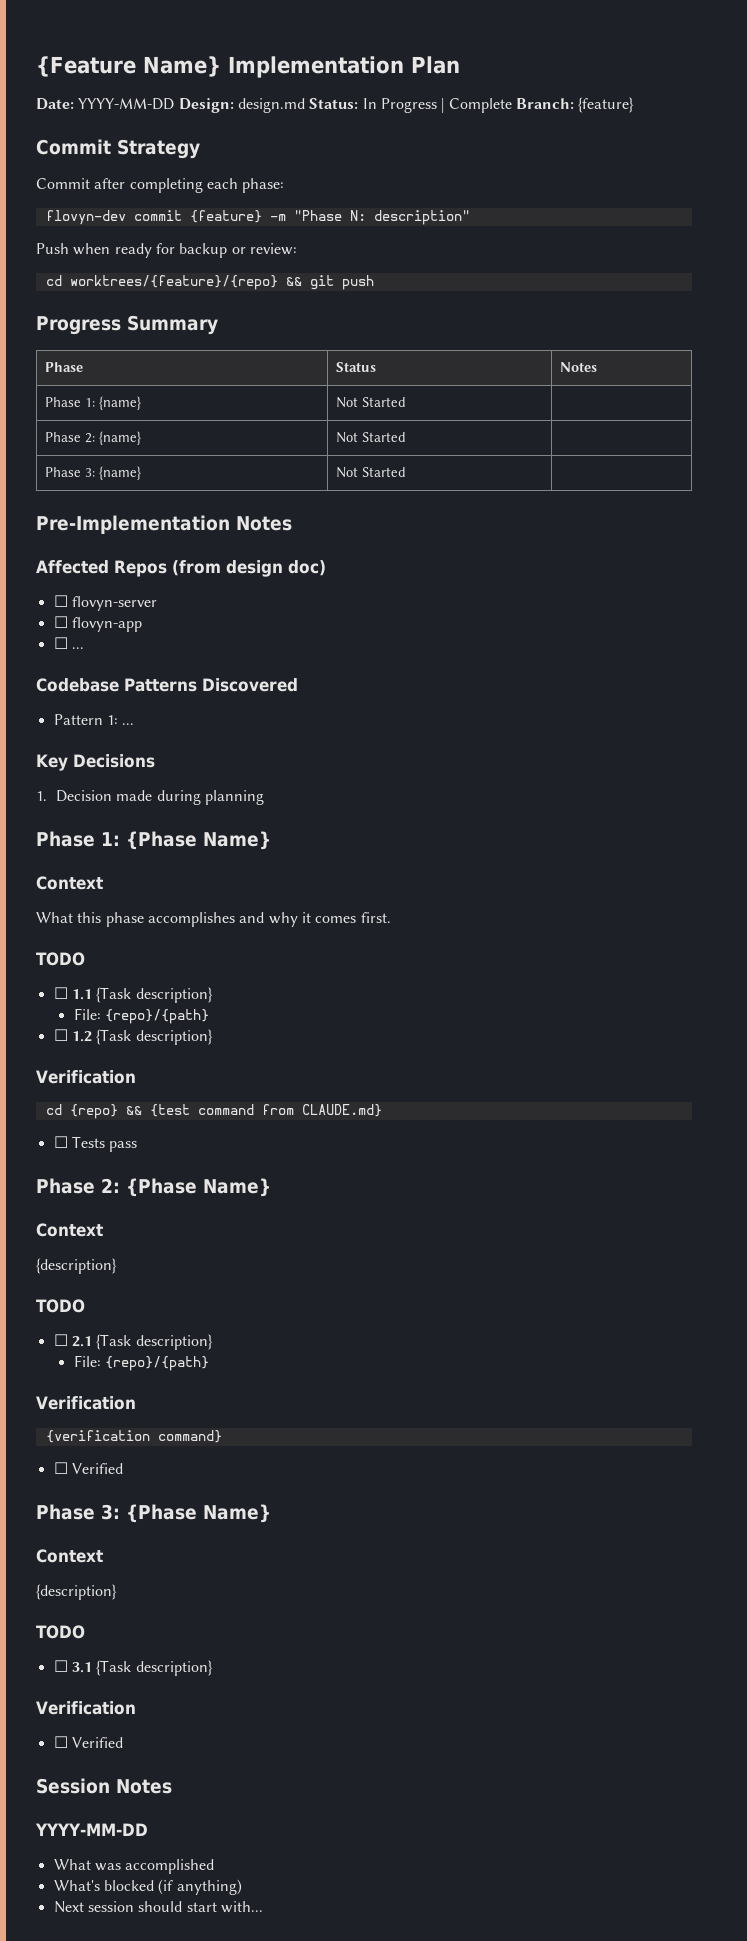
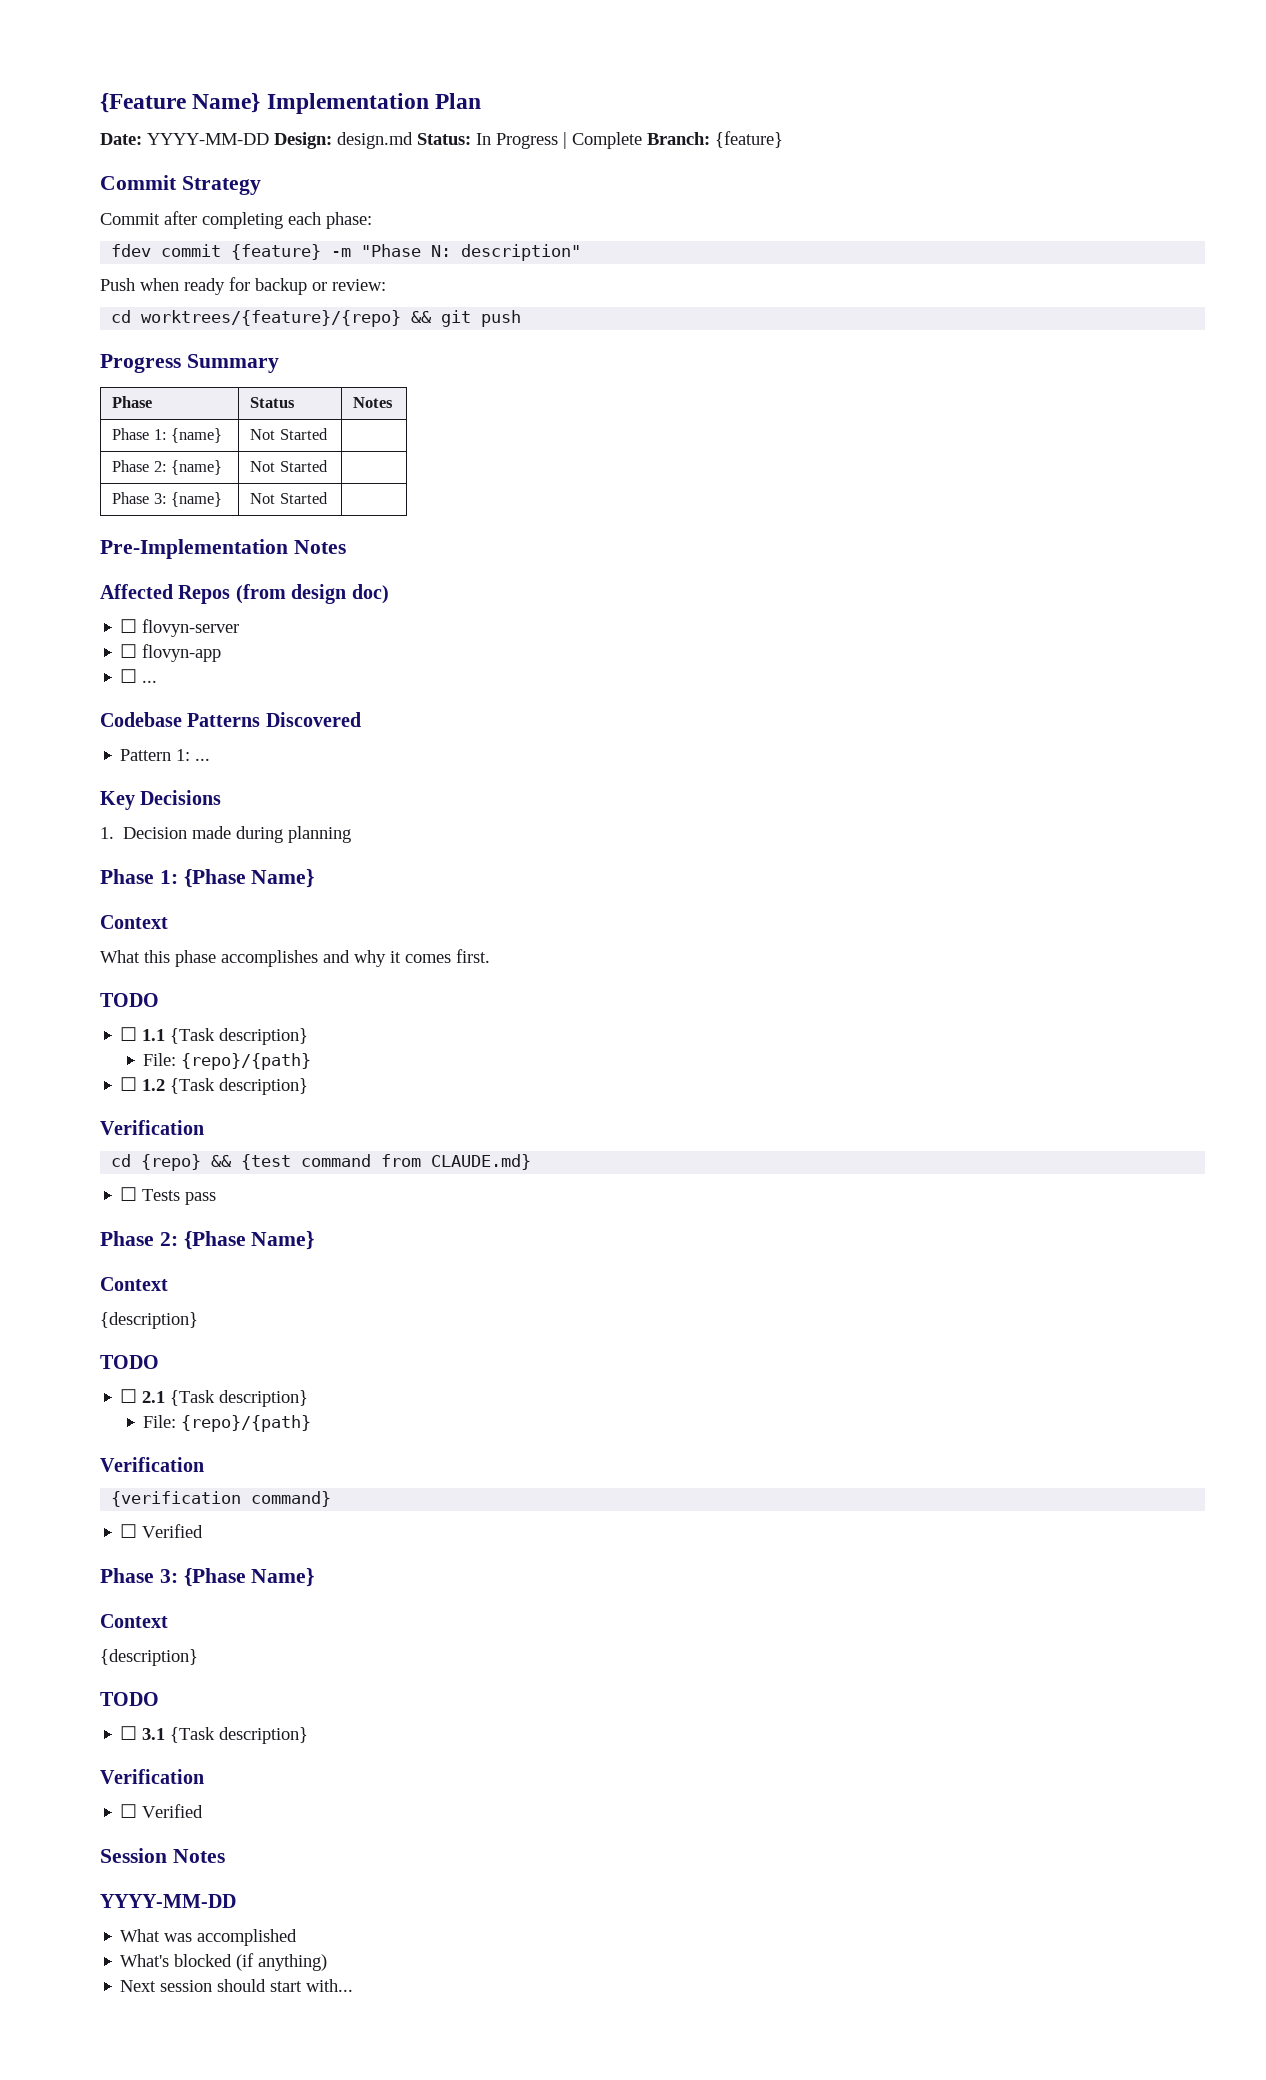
[45,210,126,225] flovyn-dev -> [111,244,152,257] fdev

